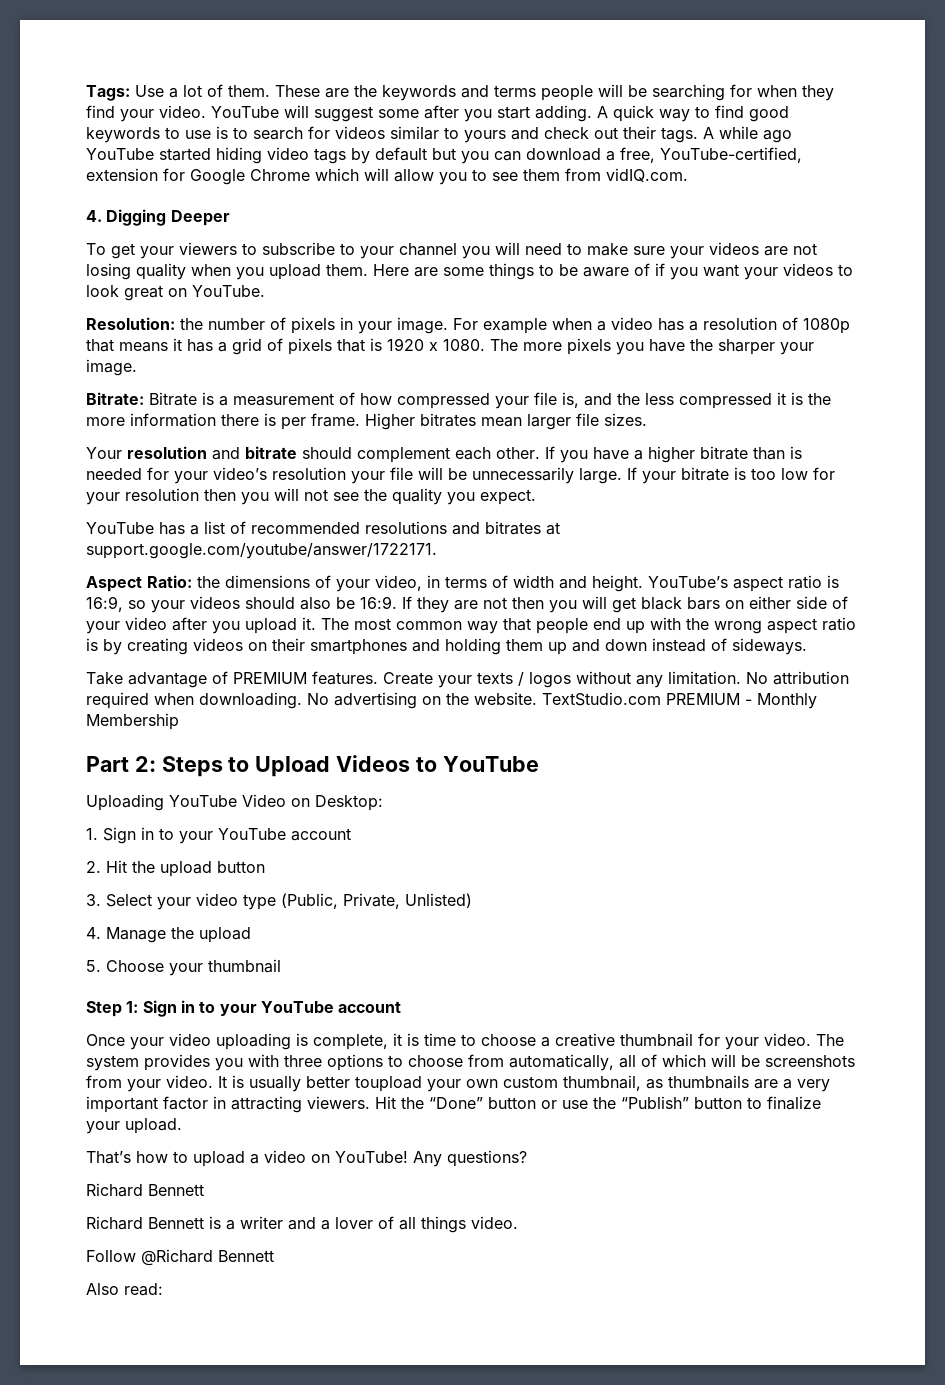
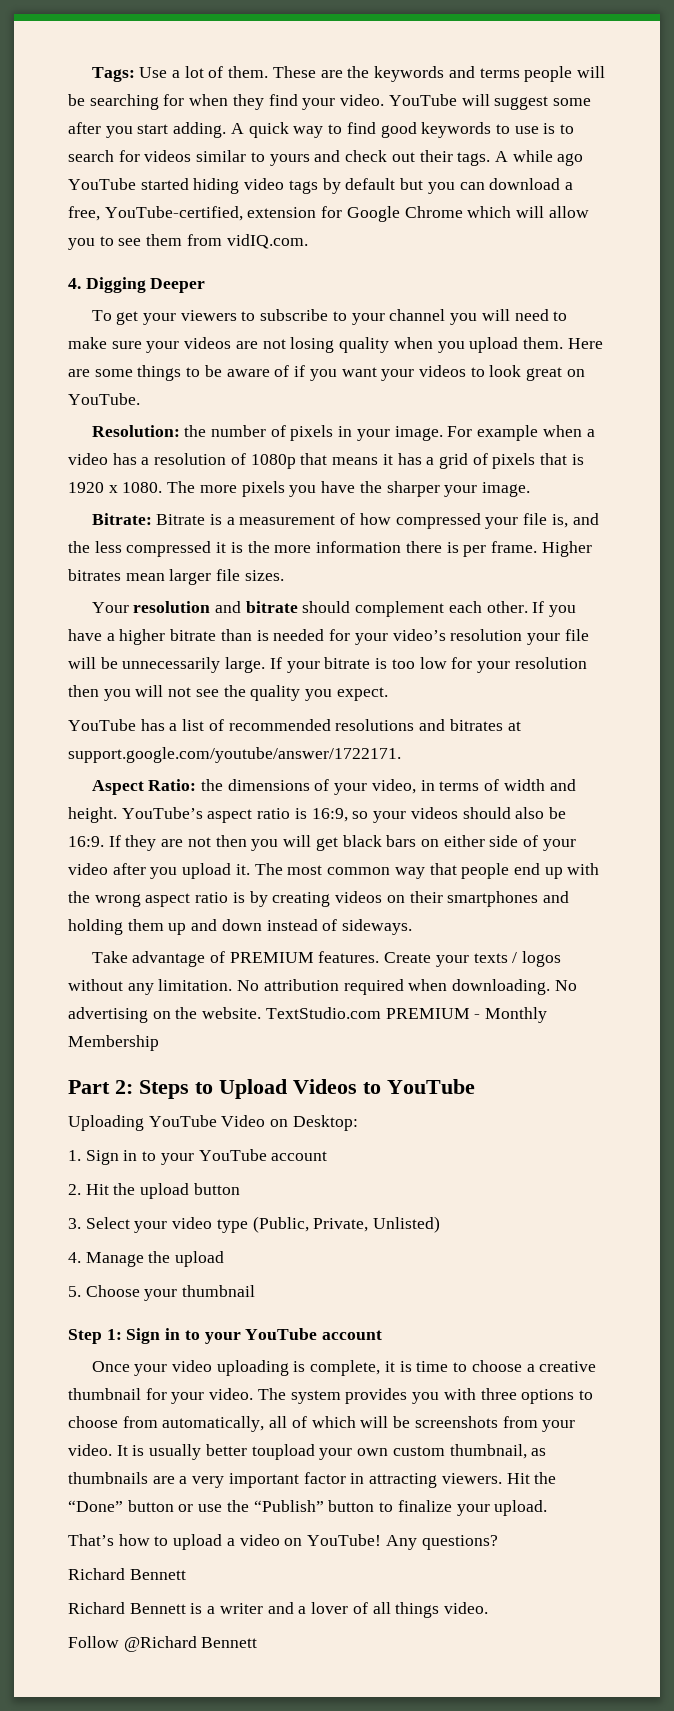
[86,1283,163,1296] // Also read: -> (258, 1642) none

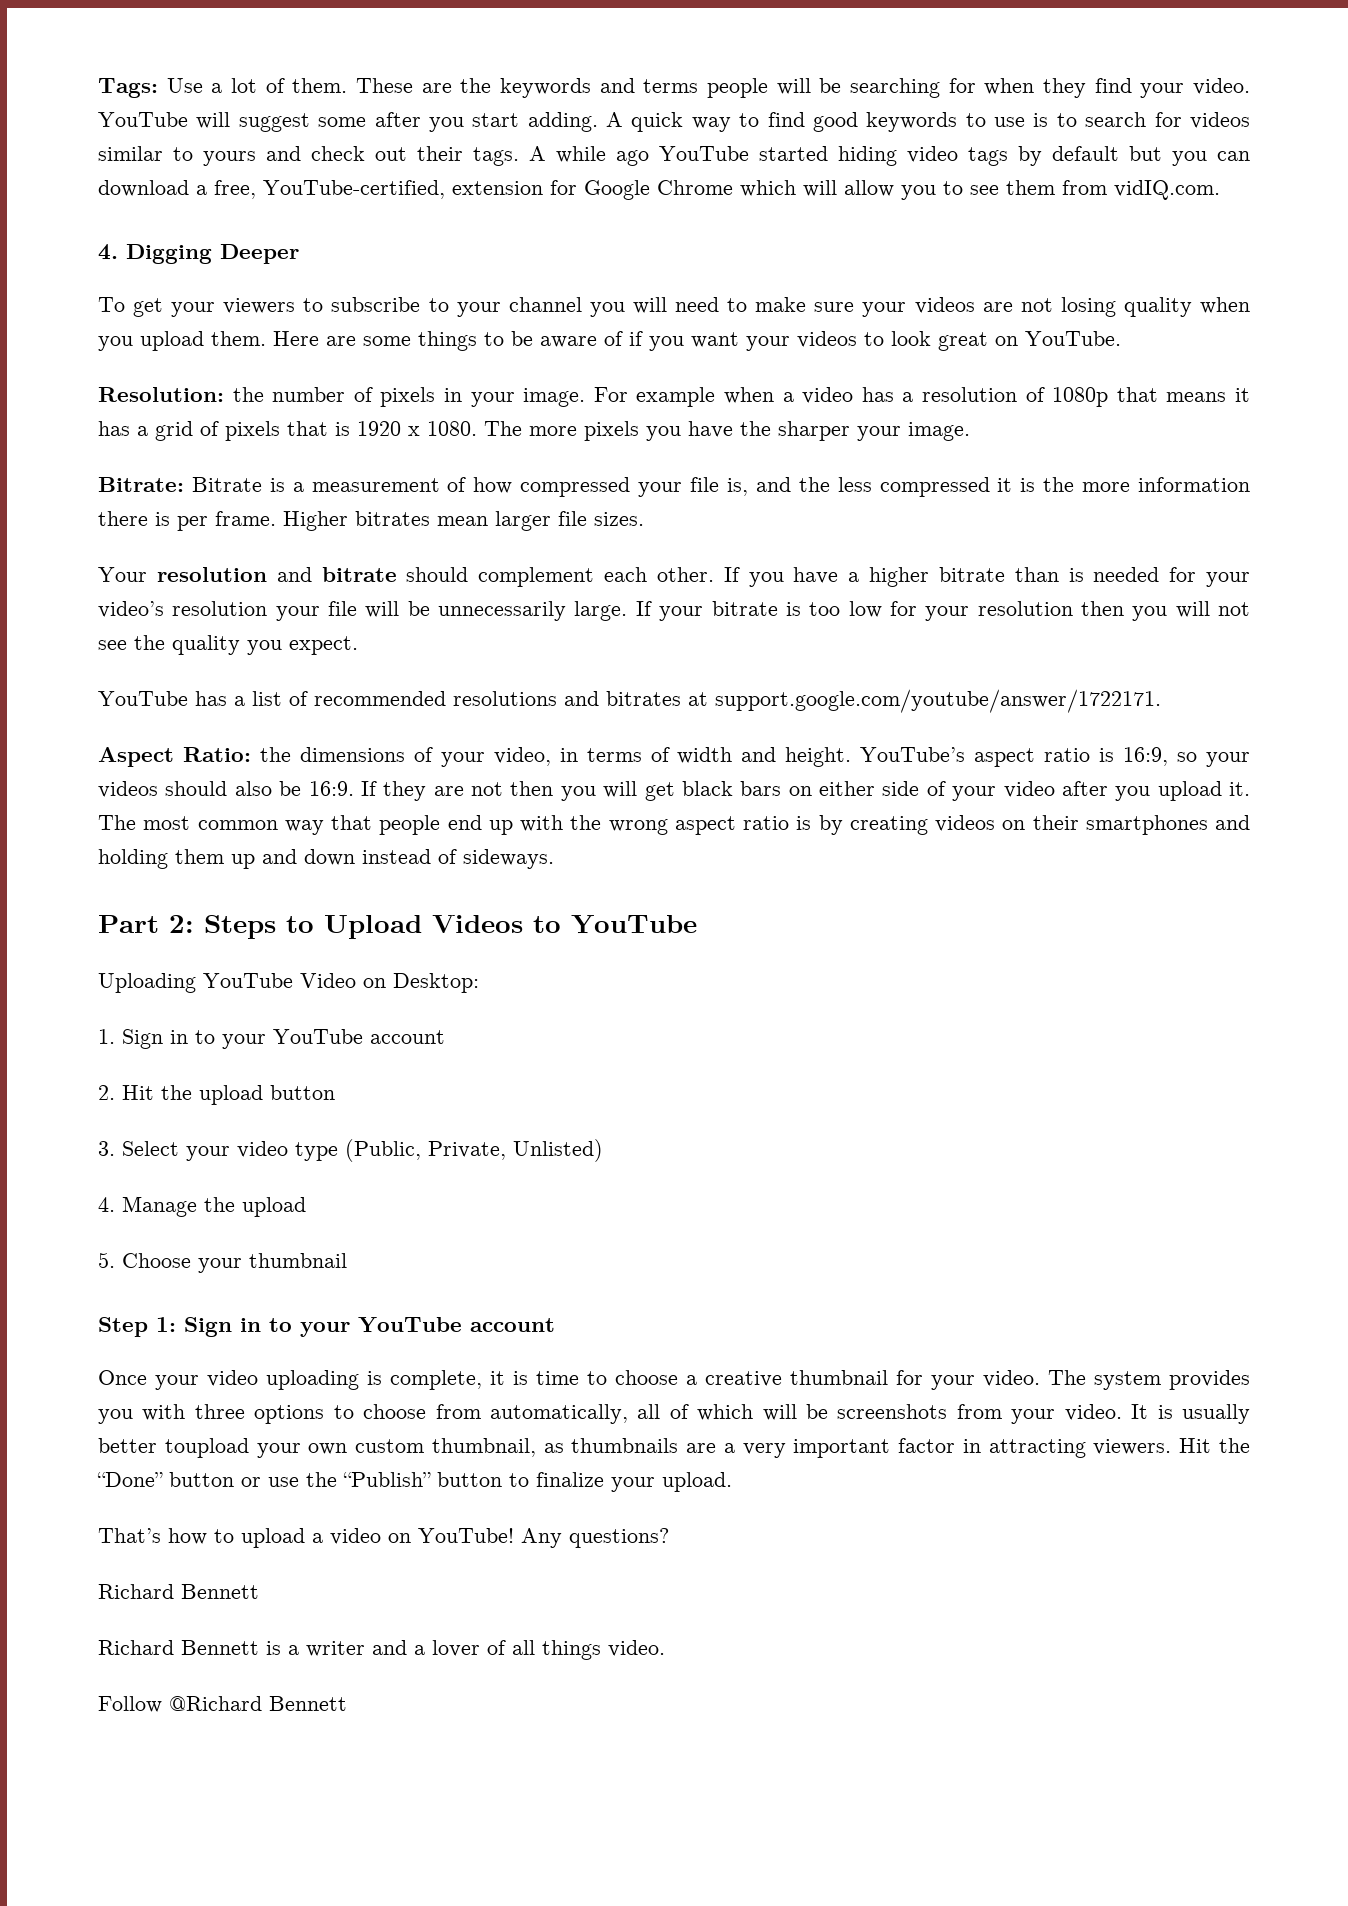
[91,951,562,967] [68,979,577,995] [68,1007,548,1023] [68,1035,159,1051] // Take advantage of PREMIUM features. Create your texts / logos without any limitation. No attribution required when downloading. No advertising on the website. TextStudio.com PREMIUM - Monthly Membership -> (554, 859) none

